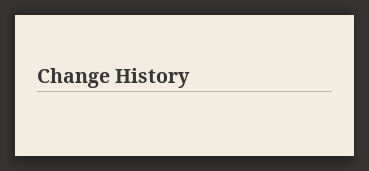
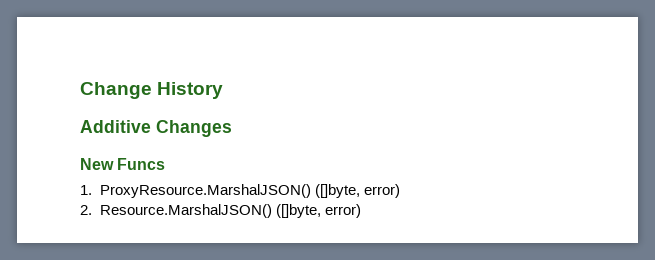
(191, 78) none -> [80,120,232,137] [80,158,166,170] [80,184,400,198] [80,204,361,218] // Additive Changes // New Funcs // 1. ProxyResource.MarshalJSON() ([]byte, error) // 2. Resource.MarshalJSON() ([]byte, error)

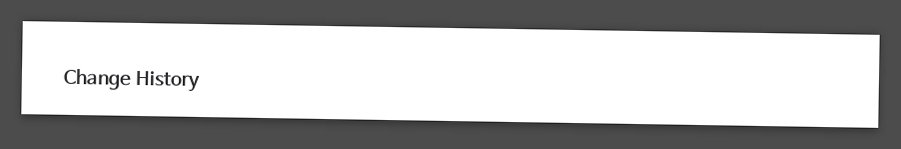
[80,120,232,137] [80,158,166,170] [80,184,400,198] [80,204,361,218] // Additive Changes // New Funcs // 1. ProxyResource.MarshalJSON() ([]byte, error) // 2. Resource.MarshalJSON() ([]byte, error) -> (201, 81) none

